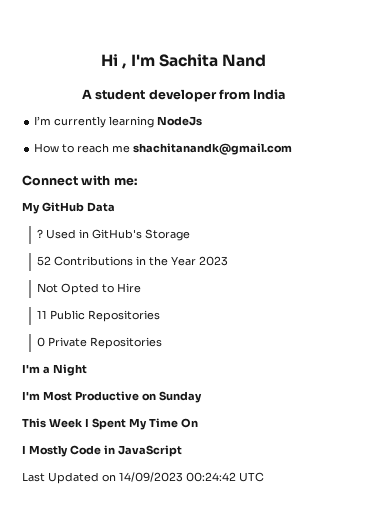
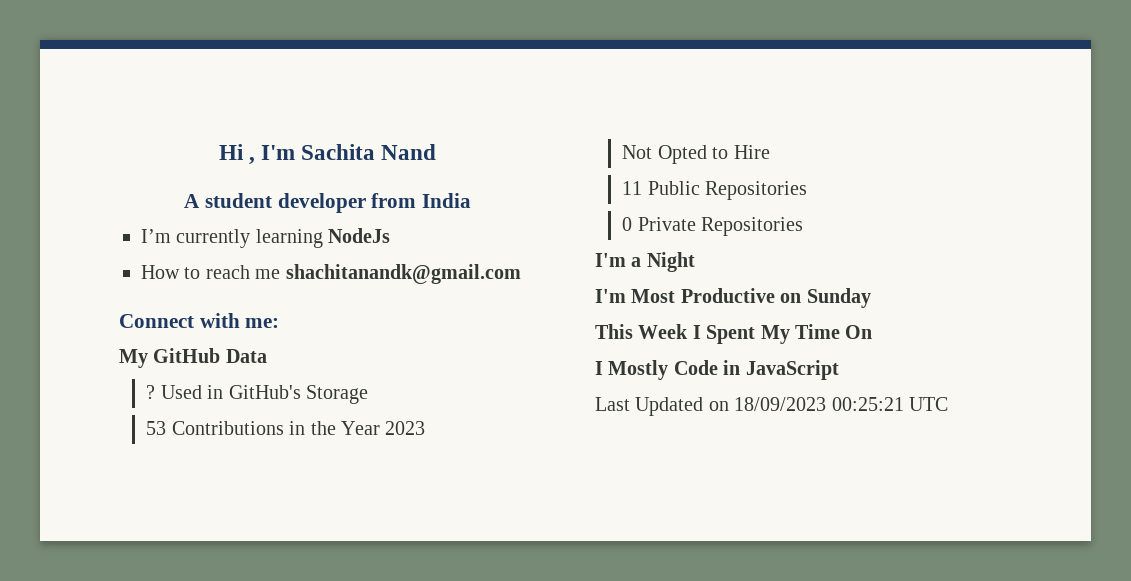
[36,256,51,266] 52 -> [146,421,167,435] 53
[119,472,236,482] 14/09/2023 00:24:42 -> [734,397,904,411] 18/09/2023 00:25:21

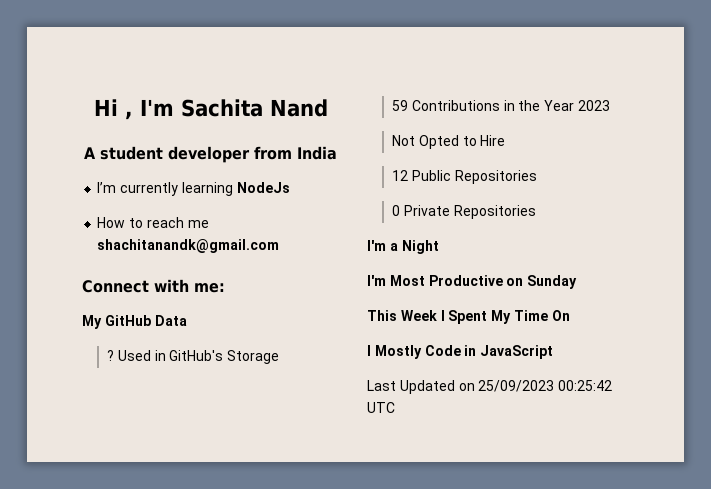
[146,421,167,435] 53 -> [391,100,408,111] 59
[622,181,643,195] 11 -> [391,170,408,181] 12
[734,397,904,411] 18/09/2023 00:25:21 -> [478,380,613,392] 25/09/2023 00:25:42

